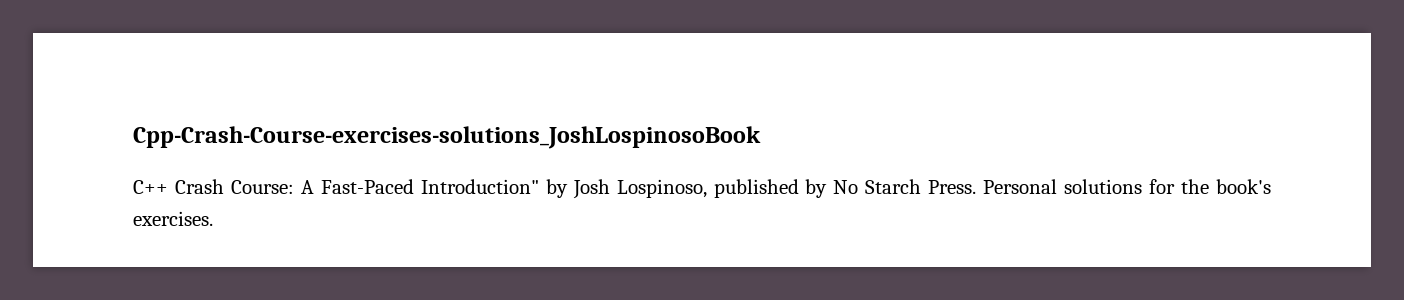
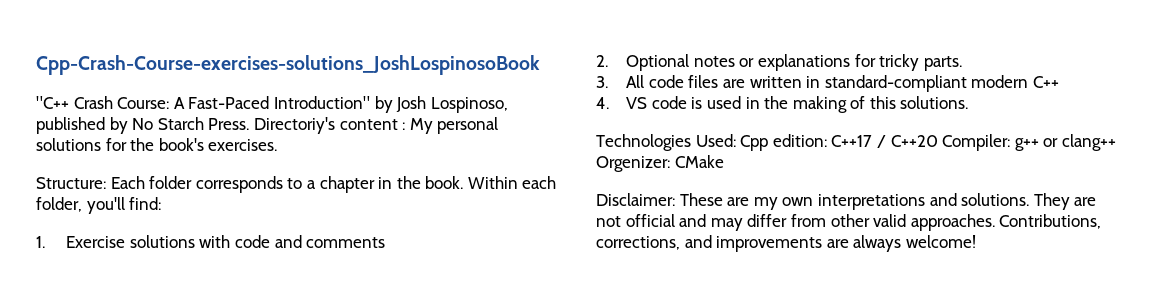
[133,180,168,194] C++ -> [36,96,69,109] "C++
[983,179,1058,194] Personal -> [253,117,499,134] Directoriy's content : My personal
(213, 218) none -> [36,176,557,193] [36,197,162,214] [36,235,386,248] [596,54,962,71] [596,75,1059,92] [596,96,969,113] [596,134,1116,151] [596,155,724,172] [596,193,1097,210] [596,214,1102,231] [596,235,976,252] // Structure: Each folder corresponds to a chapter in the book. Within each folder, you'll find: // 1. Exercise solutions with code and comments // 2. Optional notes or explanations for tricky parts. // 3. All code files are written in standard-compliant modern C++ // 4. VS code is used in the making of this solutions. // Technologies Used: Cpp edition: C++17 / C++20 Compiler: g++ or clang++ Orgenizer: CMake // Disclaimer: These are my own interpretations and solutions. They are not official and may differ from other valid approaches. Contributions, corrections, and improvements are always welcome!

